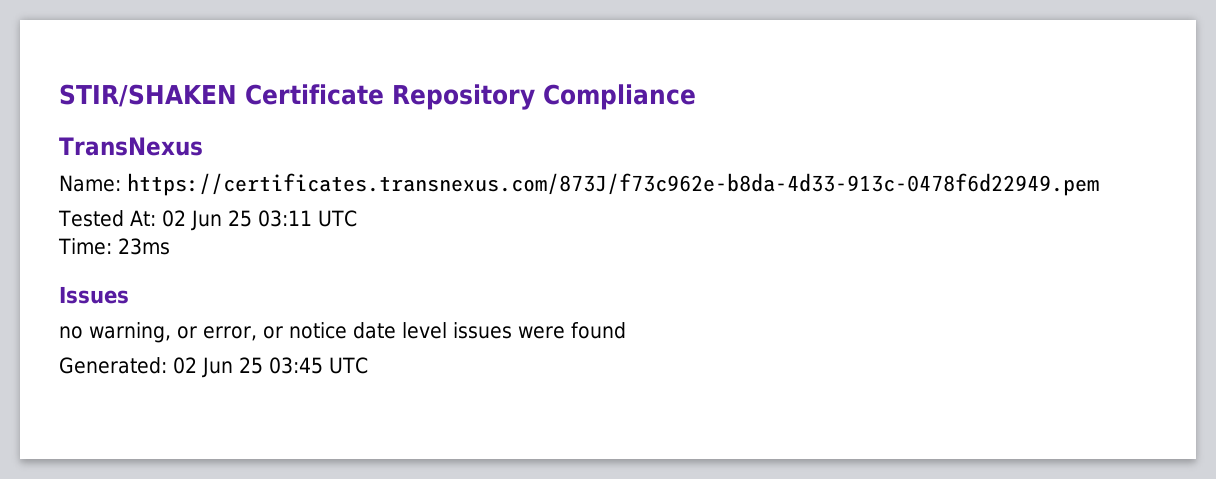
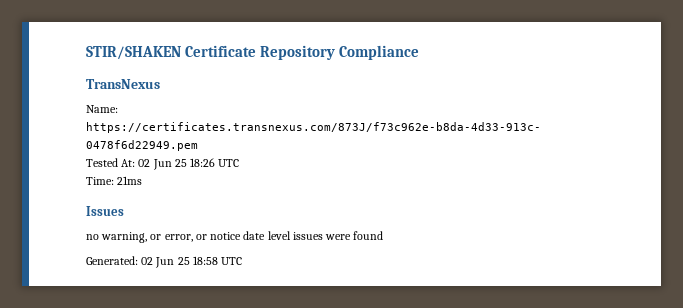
[257,210,312,227] 03:11 -> [190,158,216,167] 18:26
[117,238,170,255] 23ms -> [117,176,143,185] 21ms
[269,357,323,374] 03:45 -> [192,256,218,265] 18:58

